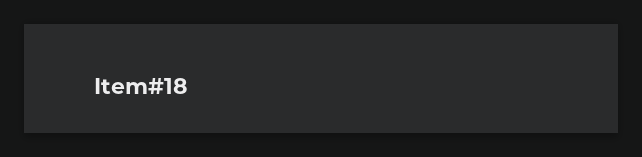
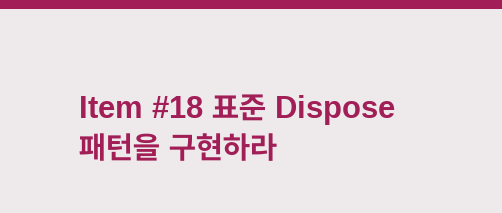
[94,78,188,94] Item#18 -> [79,94,395,125] [79,133,277,161] Item #18 표준 Dispose 패턴을 구현하라

